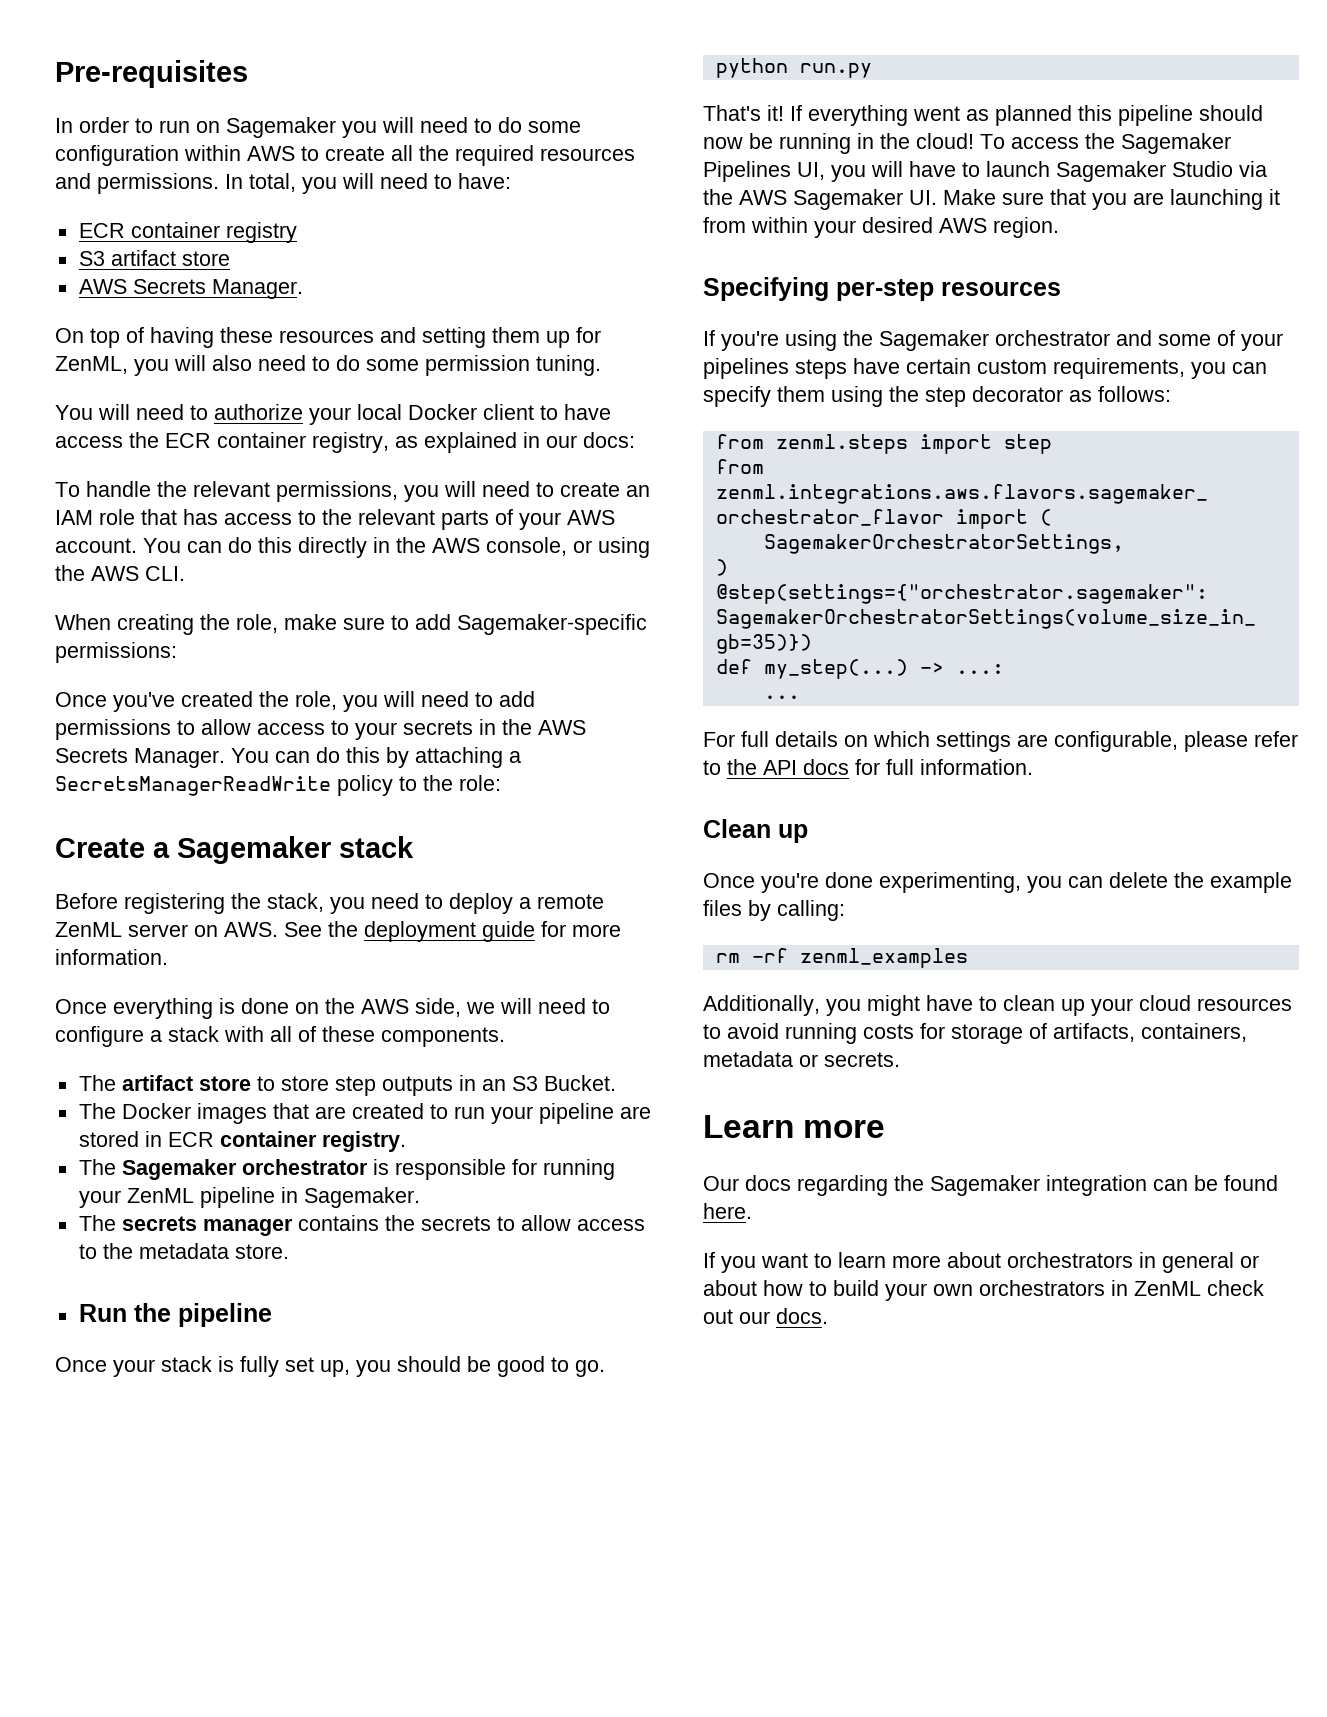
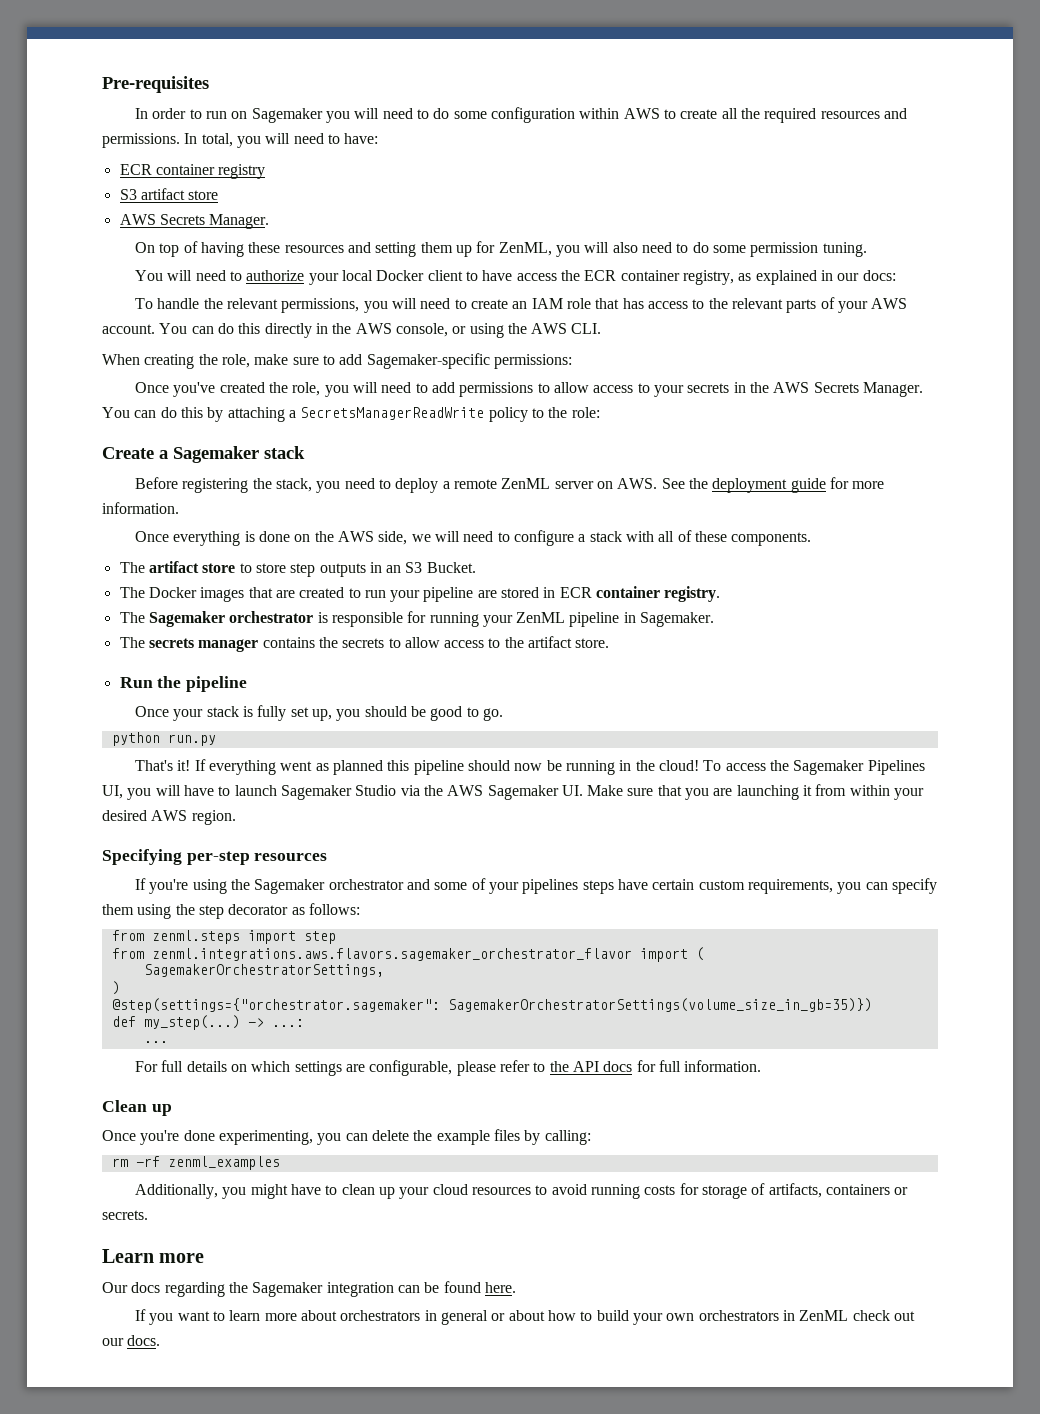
[138,1243,229,1259] metadata -> [528,636,573,648] artifact
[1141,1023,1247,1042] [703,1051,793,1067] containers, metadata -> [825,1184,890,1195] containers

